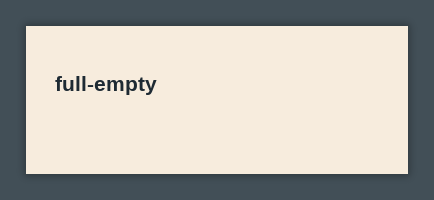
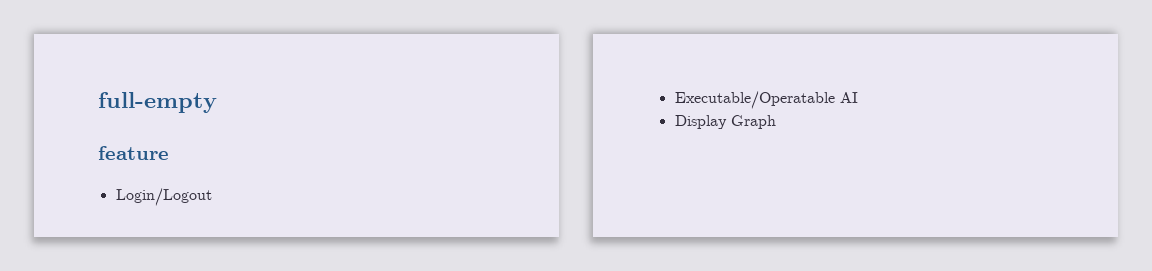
(157, 85) none -> [98,146,169,160] [115,188,212,206] [674,91,858,109] [674,115,776,129] // feature // Login/Logout // Executable/Operatable AI // Display Graph

